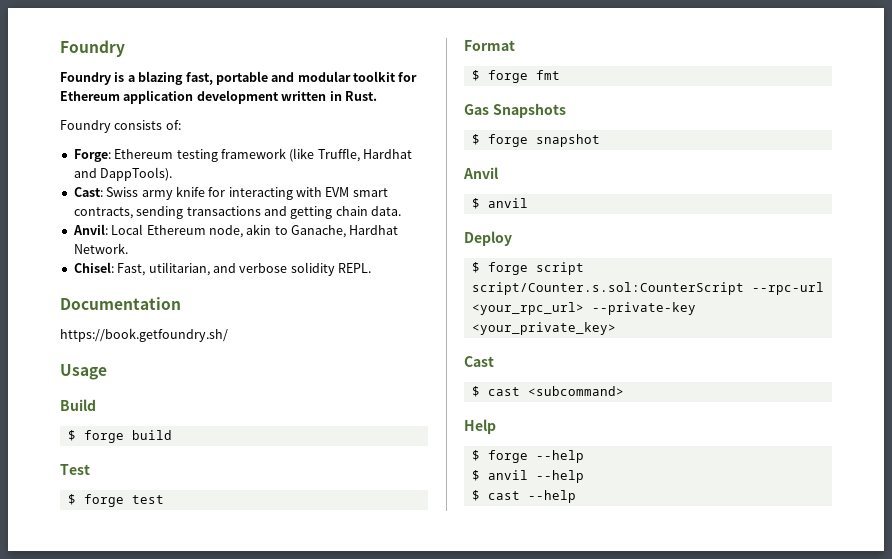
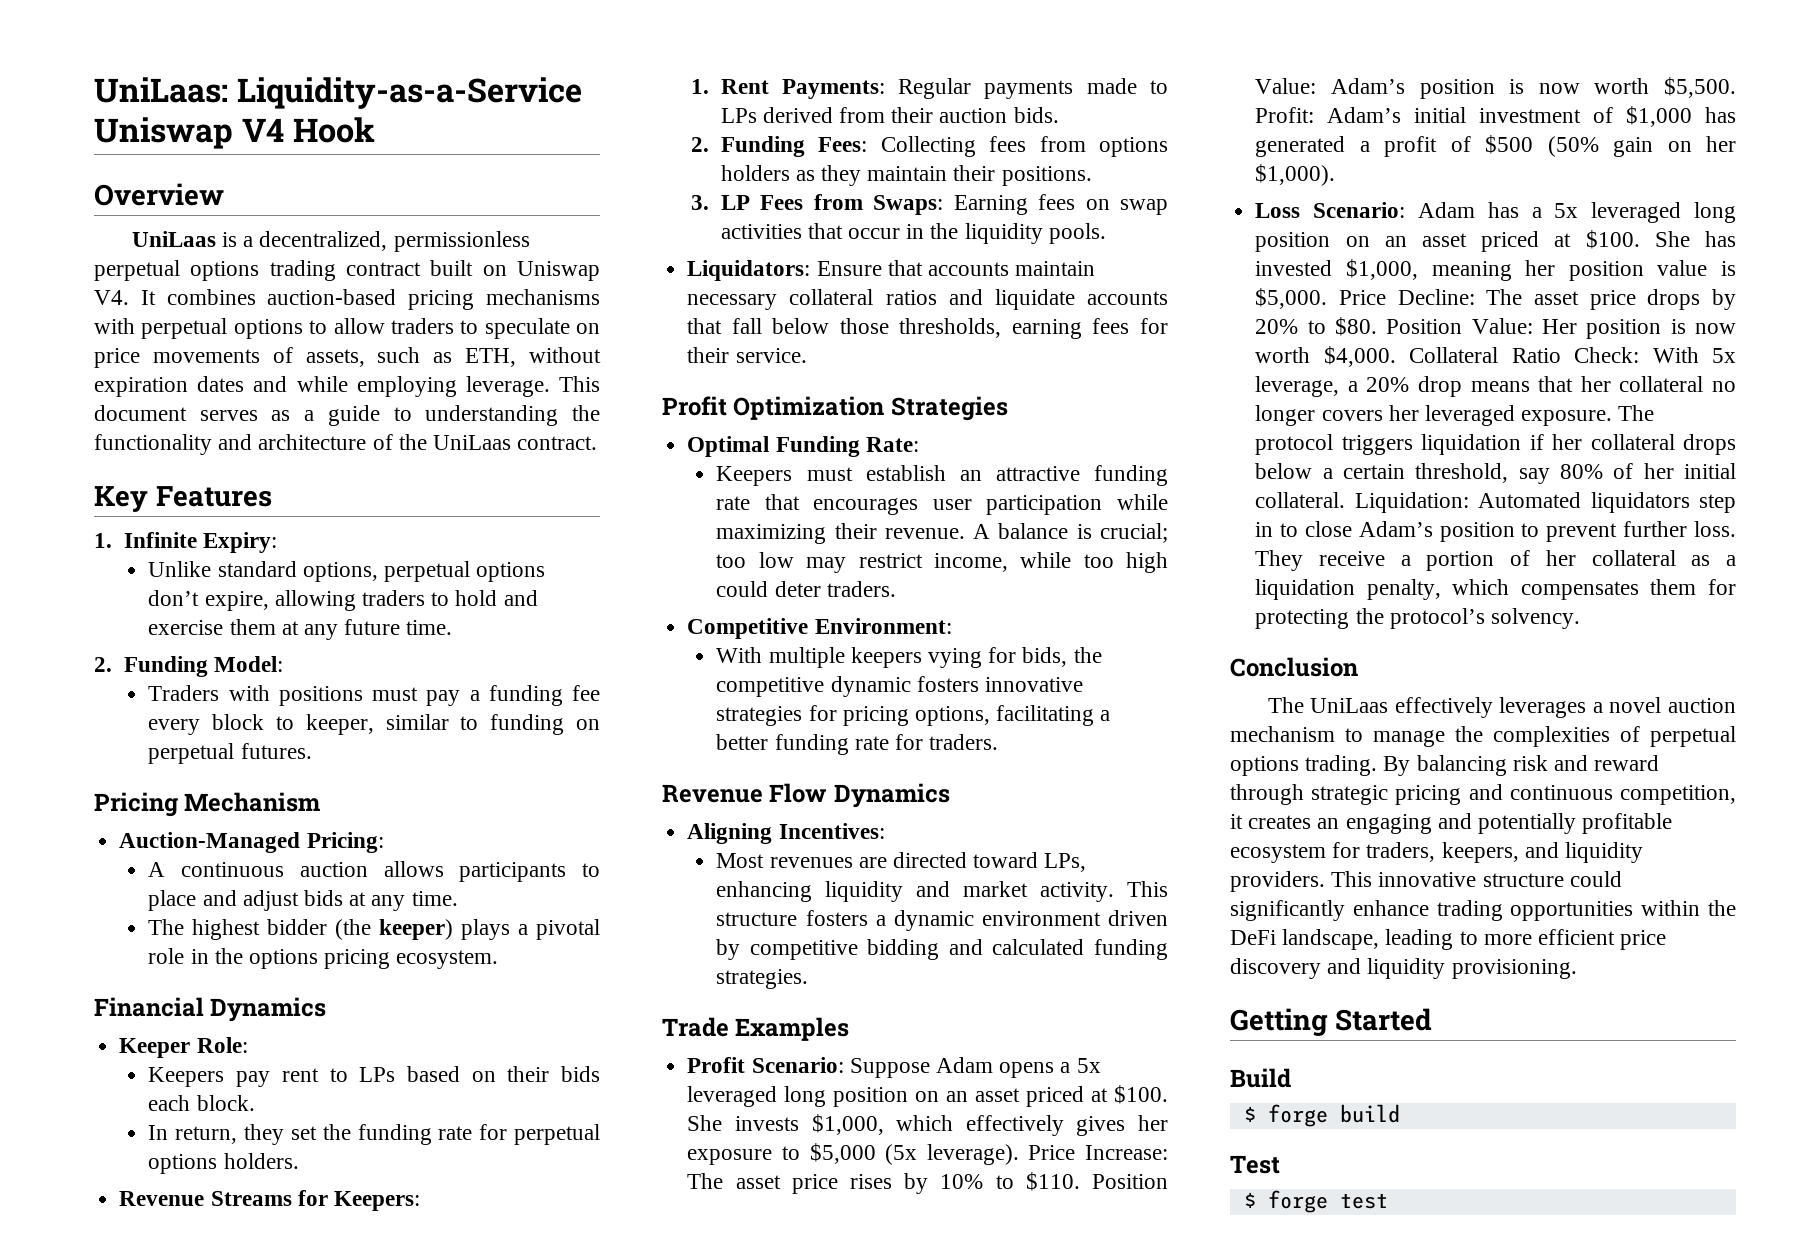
[60,40,125,57] [60,71,418,85] [60,90,377,104] [60,120,181,133] [73,148,412,162] [73,167,173,181] [73,186,388,200] [73,206,401,219] [72,224,399,238] [73,243,128,254] [73,262,371,276] [60,297,181,310] [60,328,228,342] [60,364,107,380] Foundry // Foundry is a blazing fast, portable and modular toolkit for Ethereum application development written in Rust. // Foundry consists of: // Forge: Ethereum testing framework (like Truffle, Hardhat and DappTools). // Cast: Swiss army knife for interacting with EVM smart contracts, sending transactions and getting chain data. // Anvil: Local Ethereum node, akin to Ganache, Hardhat Network. // Chisel: Fast, utilitarian, and verbose solidity REPL. // Documentation // https://book.getfoundry.sh/ // Usage -> [94,77,582,109] [94,117,375,149] [94,183,224,206] [131,231,530,252] [94,260,600,281] [94,289,600,310] [94,318,600,339] [94,347,601,368] [94,376,600,397] [94,405,600,426] [94,434,598,455] [94,486,272,512] [94,532,277,553] [148,561,546,582] [148,590,538,611] [148,619,453,640] [94,656,283,677] [148,685,600,706] [148,714,600,735] [148,743,312,764] [94,792,321,817] [119,832,384,853] [148,861,600,882] [148,890,458,911] [148,919,601,940] [148,948,499,969] [94,997,327,1022] [119,1037,248,1058] [148,1066,600,1087] [148,1095,255,1111] [148,1124,600,1145] [148,1153,299,1174] [119,1190,420,1211] [691,78,1168,99] [720,107,1059,123] [691,136,1168,157] [720,165,1092,186] [691,194,1168,215] [720,223,1106,244] [687,260,1096,281] [687,289,1168,310] [687,318,1168,339] [687,347,807,363] [662,396,1008,421] [687,436,919,457] [716,465,1168,486] [716,494,1168,515] [716,523,1168,544] [716,552,1168,573] [716,581,896,597] [687,618,952,639] [716,647,1102,668] [716,676,1084,697] [716,705,1111,726] [716,734,999,755] [662,783,950,808] [687,823,885,844] [716,852,1087,872] [716,881,1168,902] [716,910,1168,931] [716,939,1168,960] [716,969,809,989] [662,1017,850,1041] [687,1057,1101,1078] [687,1085,1168,1107] [687,1114,1168,1136] [687,1143,1168,1165] [687,1172,1168,1194] [1255,77,1736,99] [1255,106,1736,127] [1255,135,1736,157] [1255,164,1336,186] [1255,202,1736,223] [1255,230,1736,252] [1255,259,1736,281] [1255,288,1736,310] [1255,317,1736,339] [1255,346,1736,367] [1255,376,1736,397] [1255,405,1655,426] [1255,434,1736,455] [1255,463,1736,484] [1255,492,1736,513] [1255,521,1736,542] [1255,550,1736,571] [1255,579,1736,600] [1255,608,1580,629] [1230,657,1358,677] [1267,697,1736,718] [1230,726,1736,747] [1230,755,1660,776] [1230,784,1736,805] [1230,813,1673,834] [1230,842,1644,863] [1230,871,1622,892] [1230,900,1736,921] [1230,929,1667,950] [1230,958,1577,979] [1230,1008,1432,1036] UniLaas: Liquidity-as-a-Service Uniswap V4 Hook // Overview // UniLaas is a decentralized, permissionless perpetual options trading contract built on Uniswap V4. It combines auction-based pricing mechanisms with perpetual options to allow traders to speculate on price movements of assets, such as ETH, without expiration dates and while employing leverage. This document serves as a guide to understanding the functionality and architecture of the UniLaas contract. // Key Features // 1. Infinite Expiry: // Unlike standard options, perpetual options don’t expire, allowing traders to hold and exercise them at any future time. // 2. Funding Model: // Traders with positions must pay a funding fee every block to keeper, similar to funding on perpetual futures. // Pricing Mechanism // Auction-Managed Pricing: // A continuous auction allows participants to place and adjust bids at any time. // The highest bidder (the keeper) plays a pivotal role in the options pricing ecosystem. // Financial Dynamics // Keeper Role: // Keepers pay rent to LPs based on their bids each block. // In return, they set the funding rate for perpetual options holders. // Revenue Streams for Keepers: // 1. Rent Payments: Regular payments made to LPs derived from their auction bids. // 2. Funding Fees: Collecting fees from options holders as they maintain their positions. // 3. LP Fees from Swaps: Earning fees on swap activities that occur in the liquidity pools. // Liquidators: Ensure that accounts maintain necessary collateral ratios and liquidate accounts that fall below those thresholds, earning fees for their service. // Profit Optimization Strategies // Optimal Funding Rate: // Keepers must establish an attractive funding rate that encourages user participation while maximizing their revenue. A balance is crucial; too low may restrict income, while too high could deter traders. // Competitive Environment: // With multiple keepers vying for bids, the competitive dynamic fosters innovative strategies for pricing options, facilitating a better funding rate for traders. // Revenue Flow Dynamics // Aligning Incentives: // Most revenues are directed toward LPs, enhancing liquidity and market activity. This structure fosters a dynamic environment driven by competitive bidding and calculated funding strategies. // Trade Examples // Profit Scenario: Suppose Adam opens a 5x leveraged long position on an asset priced at $100. She invests $1,000, which effectively gives her exposure to $5,000 (5x leverage). Price Increase: The asset price rises by 10% to $110. Position Value: Adam’s position is now worth $5,500. Profit: Adam’s initial investment of $1,000 has generated a profit of $500 (50% gain on her $1,000). // Loss Scenario: Adam has a 5x leveraged long position on an asset priced at $100. She has invested $1,000, meaning her position value is $5,000. Price Decline: The asset price drops by 20% to $80. Position Value: Her position is now worth $4,000. Collateral Ratio Check: With 5x leverage, a 20% drop means that her collateral no longer covers her leveraged exposure. The protocol triggers liquidation if her collateral drops below a certain threshold, say 80% of her initial collateral. Liquidation: Automated liquidators step in to close Adam’s position to prevent further loss. They receive a portion of her collateral as a liquidation penalty, which compensates them for protecting the protocol’s solvency. // Conclusion // The UniLaas effectively leverages a novel auction mechanism to manage the complexities of perpetual options trading. By balancing risk and reward through strategic pricing and continuous competition, it creates an engaging and potentially profitable ecosystem for traders, keepers, and liquidity providers. This innovative structure could significantly enhance trading opportunities within the DeFi landscape, leading to more efficient price discovery and liquidity provisioning. // Getting Started
[464,40,515,51] [471,70,560,83] [464,103,566,118] [471,134,600,147] [463,167,499,179] [471,198,528,209] [464,231,512,246] [471,262,584,275] [471,282,824,295] [471,302,696,315] [471,322,616,335] [464,356,494,367] [471,386,624,397] [464,419,496,434] [471,450,584,463] [471,470,584,483] [471,490,576,503] // Format // $ forge fmt // Gas Snapshots // $ forge snapshot // Anvil // $ anvil // Deploy // $ forge script script/Counter.s.sol:CounterScript --rpc-url <your_rpc_url> --private-key <your_private_key> // Cast // $ cast <subcommand> // Help // $ forge --help // $ anvil --help // $ cast --help -> (1388, 1201) none

